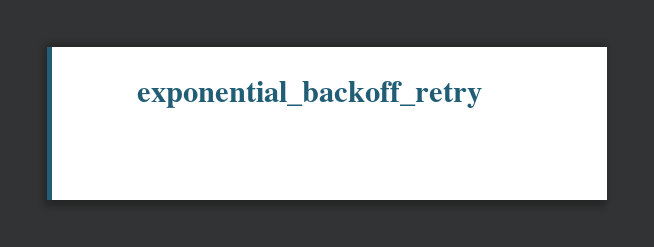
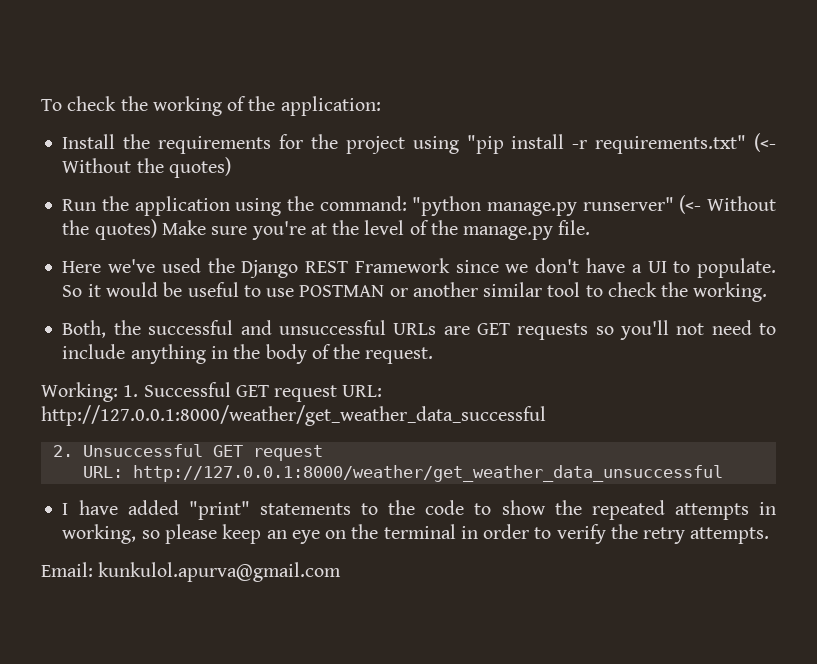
[137,81,482,108] exponential_backoff_retry -> [41,96,381,116] [62,133,777,154] [62,157,231,178] [62,195,776,216] [62,219,591,240] [62,258,776,278] [62,282,768,302] [62,320,776,340] [62,344,434,364] [41,382,383,402] [41,405,546,426] [52,444,323,461] [82,465,723,482] [62,500,776,520] [62,524,770,544] [41,562,342,582] To check the working of the application: // Install the requirements for the project using "pip install -r requirements.txt" (<- Without the quotes) // Run the application using the command: "python manage.py runserver" (<- Without the quotes) Make sure you're at the level of the manage.py file. // Here we've used the Django REST Framework since we don't have a UI to populate. So it would be useful to use POSTMAN or another similar tool to check the working. // Both, the successful and unsuccessful URLs are GET requests so you'll not need to include anything in the body of the request. // Working: 1. Successful GET request URL: http://127.0.0.1:8000/weather/get_weather_data_successful // 2. Unsuccessful GET request // URL: http://127.0.0.1:8000/weather/get_weather_data_unsuccessful // I have added "print" statements to the code to show the repeated attempts in working, so please keep an eye on the terminal in order to verify the retry attempts. // Email: kunkulol.apurva@gmail.com

